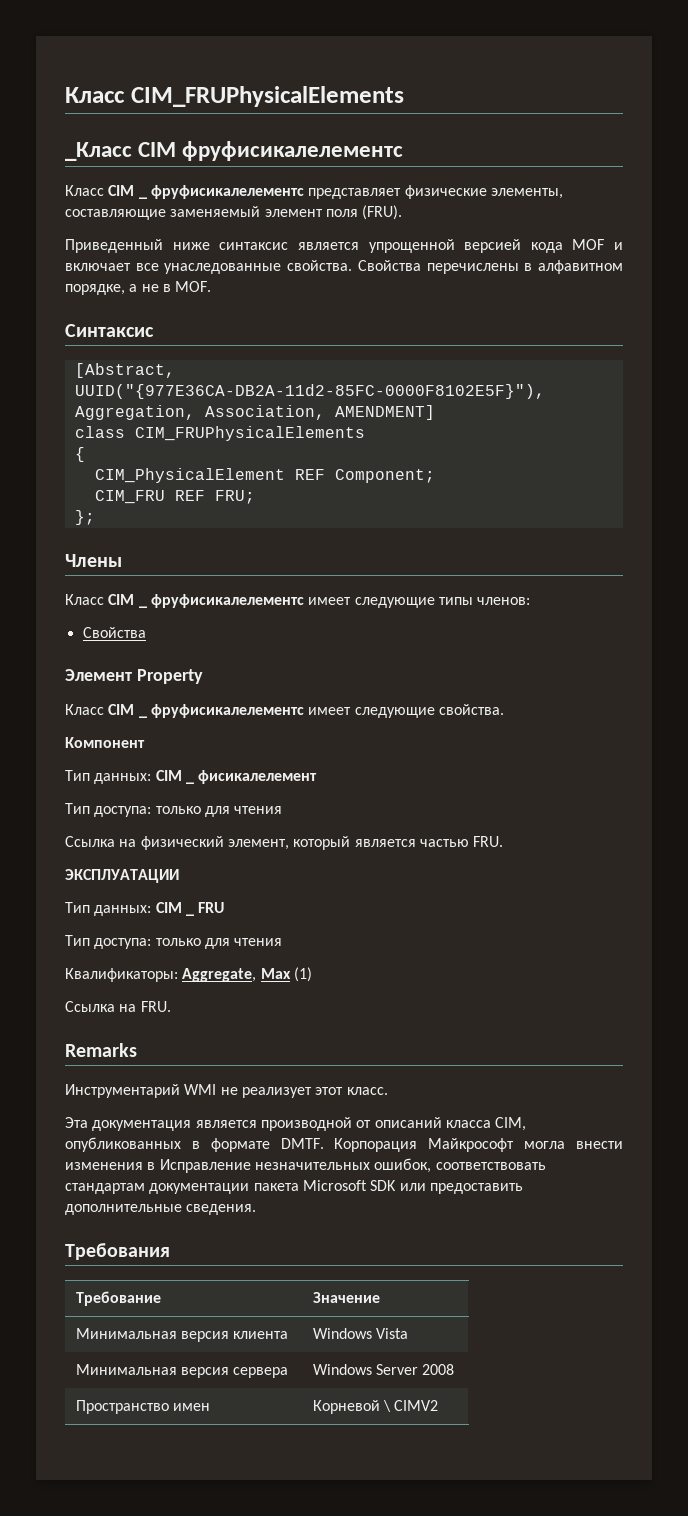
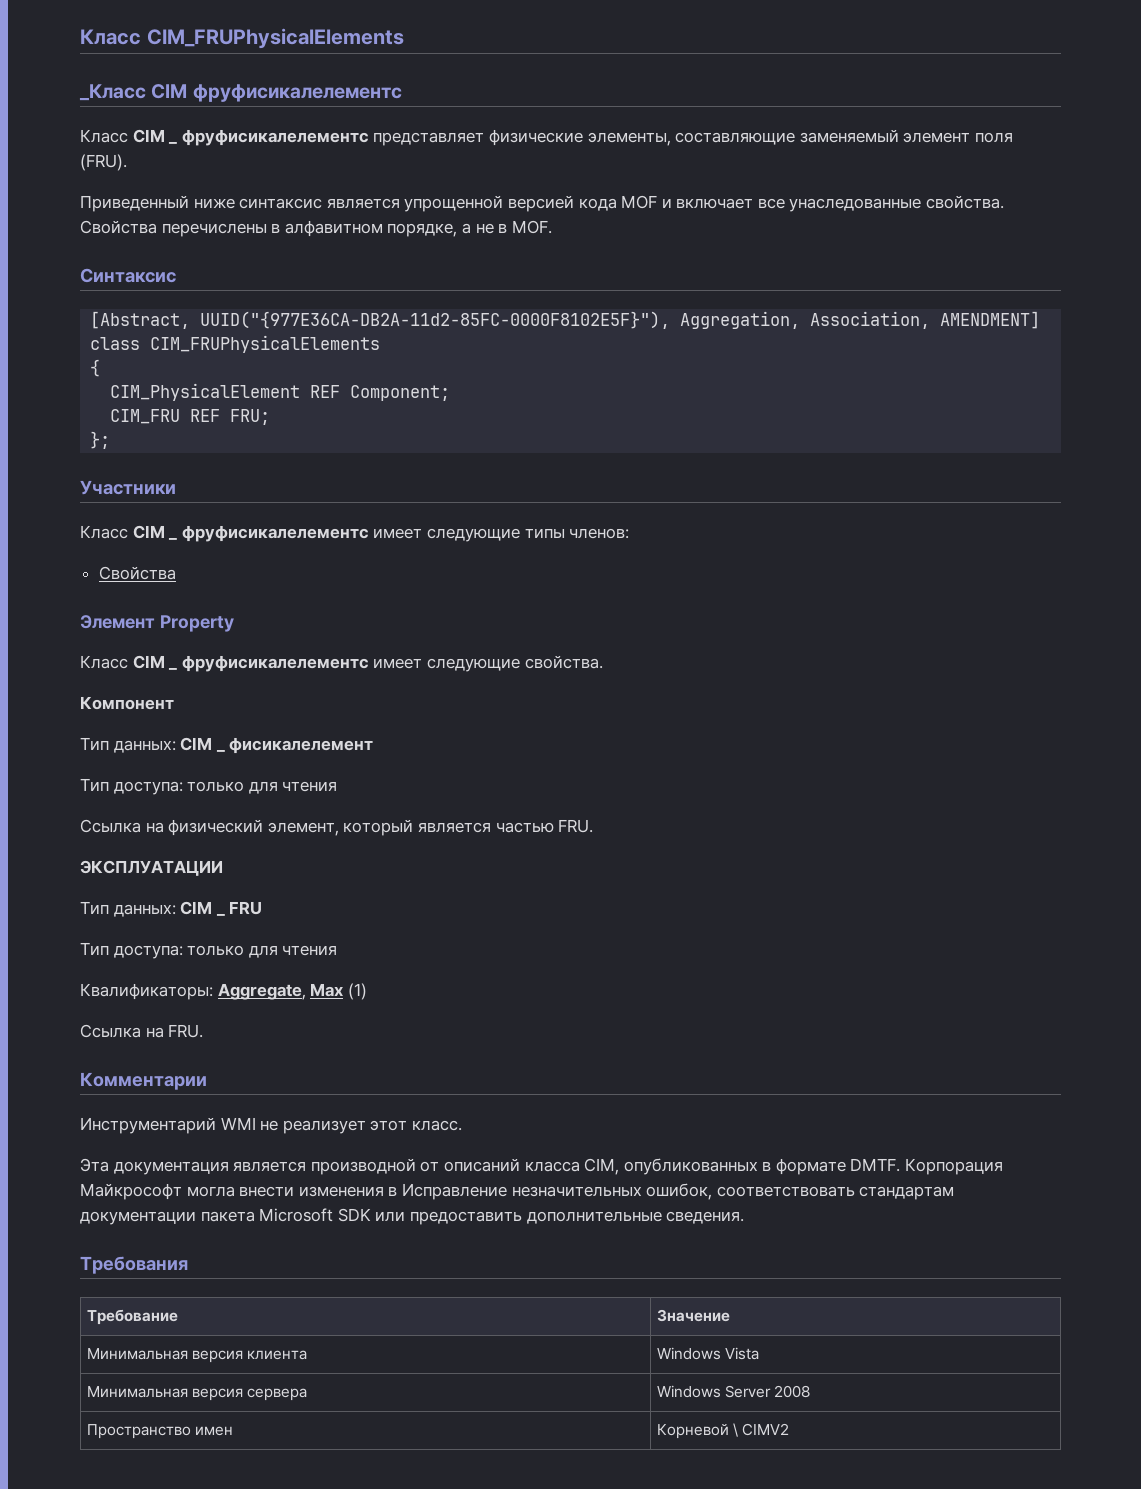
[65,554,122,567] Члены -> [80,480,176,495] Участники
[65,1043,137,1057] Remarks -> [80,1072,207,1090] Комментарии

